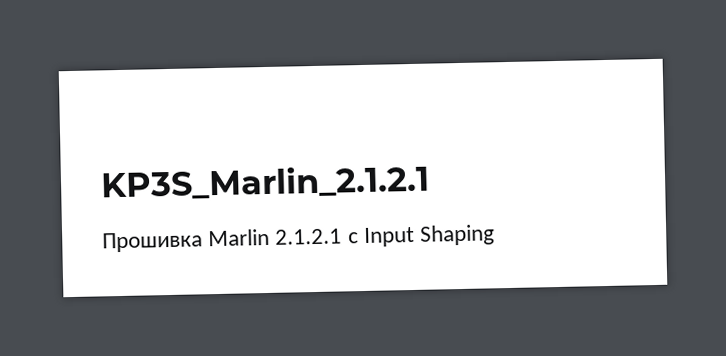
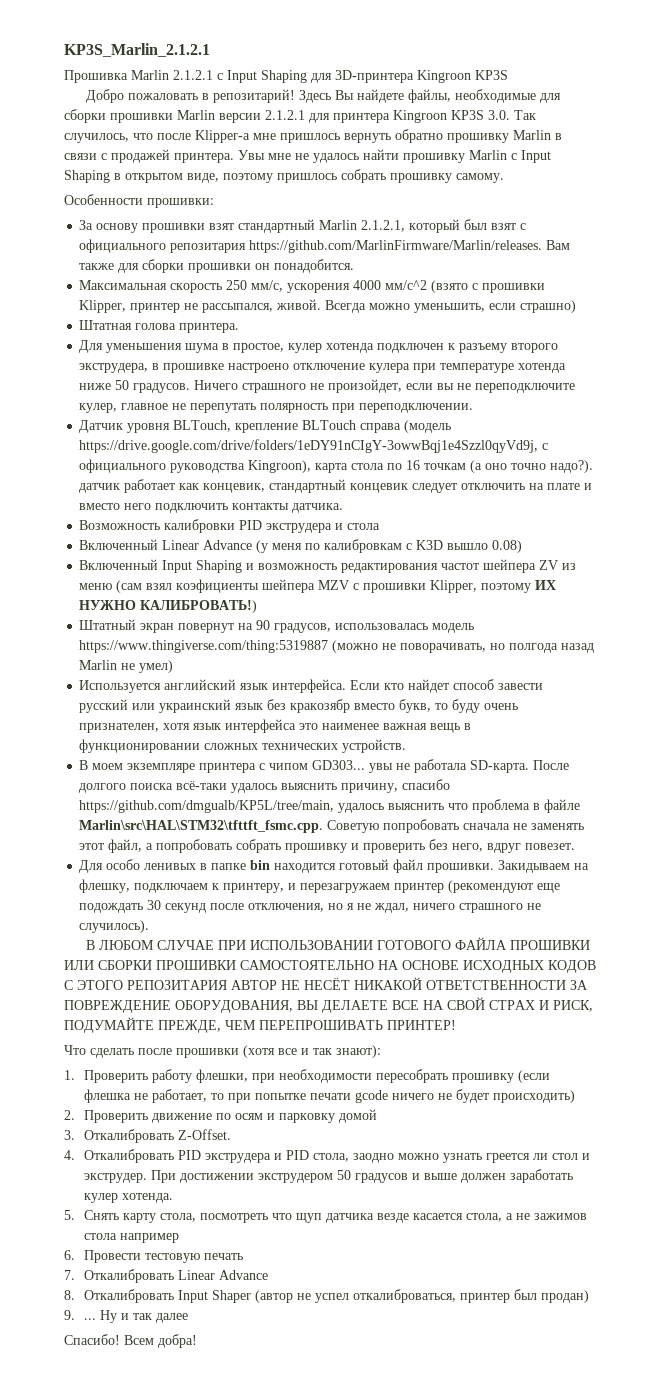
(496, 235) none -> [311,70,508,83] [85,89,561,103] [64,109,536,123] [64,129,562,143] [64,149,551,163] [64,169,504,183] [64,194,214,208] [79,219,527,233] [79,239,571,253] [79,259,355,273] [79,280,546,293] [79,299,577,313] [79,320,240,333] [79,340,559,353] [79,363,567,373] [79,379,576,393] [79,403,474,413] [79,420,452,433] [79,439,549,453] [79,459,594,473] [79,479,593,493] [79,503,344,513] [79,519,381,533] [79,539,523,553] [79,559,577,573] [79,579,557,593] [79,600,258,613] [79,619,475,633] [79,640,595,653] [79,660,174,673] [79,679,544,693] [79,699,519,713] [79,719,472,733] [79,739,407,753] [79,759,570,773] [79,779,451,793] [79,799,581,813] [79,819,585,833] [79,839,576,853] [79,859,590,873] [79,879,561,893] [79,900,542,913] [79,920,150,933] [85,937,590,950] [64,960,596,973] [64,977,588,990] [64,997,593,1013] [64,1017,456,1033] [64,1045,381,1058] [64,1069,551,1083] [84,1089,576,1103] [64,1109,378,1123] [64,1129,232,1143] [64,1149,591,1163] [84,1169,574,1183] [84,1193,174,1203] [64,1210,588,1223] [84,1233,180,1243] [64,1250,244,1263] [64,1269,269,1283] [64,1289,590,1303] [64,1310,189,1323] [64,1334,197,1348] для 3D-принтера Kingroon KP3S // Добро пожаловать в репозитарий! Здесь Вы найдете файлы, необходимые для сборки прошивки Marlin версии 2.1.2.1 для принтера Kingroon KP3S 3.0. Так случилось, что после Klipper-а мне пришлось вернуть обратно прошивку Marlin в связи с продажей принтера. Увы мне не удалось найти прошивку Marlin с Input Shaping в открытом виде, поэтому пришлось собрать прошивку самому. // Особенности прошивки: // За основу прошивки взят стандартный Marlin 2.1.2.1, который был взят с официального репозитария https://github.com/MarlinFirmware/Marlin/releases. Вам также для сборки прошивки он понадобится. // Максимальная скорость 250 мм/с, ускорения 4000 мм/с^2 (взято с прошивки Klipper, принтер не рассыпался, живой. Всегда можно уменьшить, если страшно) // Штатная голова принтера. // Для уменьшения шума в простое, кулер хотенда подключен к разъему второго экструдера, в прошивке настроено отключение кулера при температуре хотенда ниже 50 градусов. Ничего страшного не произойдет, если вы не переподключите кулер, главное не перепутать полярность при переподключении. // Датчик уровня BLTouch, крепление BLTouch справа (модель https://drive.google.com/drive/folders/1eDY91nCIgY-3owwBqj1e4Szzl0qyVd9j, с официального руководства Kingroon), карта стола по 16 точкам (а оно точно надо?). датчик работает как концевик, стандартный концевик следует отключить на плате и вместо него подключить контакты датчика. // Возможность калибровки PID экструдера и стола // Включенный Linear Advance (у меня по калибровкам с K3D вышло 0.08) // Включенный Input Shaping и возможность редактирования частот шейпера ZV из меню (сам взял коэфициенты шейпера MZV с прошивки Klipper, поэтому ИХ НУЖНО КАЛИБРОВАТЬ!) // Штатный экран повернут на 90 градусов, использовалась модель https://www.thingiverse.com/thing:5319887 (можно не поворачивать, но полгода назад Marlin не умел) // Используется английский язык интерфейса. Если кто найдет способ завести русский или украинский язык без кракозябр вместо букв, то буду очень признателен, хотя язык интерфейса это наименее важная вещь в функционировании сложных технических устройств. // В моем экземпляре принтера с чипом GD303... увы не работала SD-карта. После долгого поиска всё-таки удалось выяснить причину, спасибо https://github.com/dmgualb/KP5L/tree/main, удалось выяснить что проблема в файле Marlin\src\HAL\STM32\tfttft_fsmc.cpp. Советую попробовать сначала не заменять этот файл, а попробовать собрать прошивку и проверить без него, вдруг повезет. // Для особо ленивых в папке bin находится готовый файл прошивки. Закидываем на флешку, подключаем к принтеру, и перезагружаем принтер (рекомендуют еще подождать 30 секунд после отключения, но я не ждал, ничего страшного не случилось). // В ЛЮБОМ СЛУЧАЕ ПРИ ИСПОЛЬЗОВАНИИ ГОТОВОГО ФАЙЛА ПРОШИВКИ ИЛИ СБОРКИ ПРОШИВКИ САМОСТОЯТЕЛЬНО НА ОСНОВЕ ИСХОДНЫХ КОДОВ С ЭТОГО РЕПОЗИТАРИЯ АВТОР НЕ НЕСЁТ НИКАКОЙ ОТВЕТСТВЕННОСТИ ЗА ПОВРЕЖДЕНИЕ ОБОРУДОВАНИЯ, ВЫ ДЕЛАЕТЕ ВСЕ НА СВОЙ СТРАХ И РИСК, ПОДУМАЙТЕ ПРЕЖДЕ, ЧЕМ ПЕРЕПРОШИВАТЬ ПРИНТЕР! // Что сделать после прошивки (хотя все и так знают): // 1. Проверить работу флешки, при необходимости пересобрать прошивку (если флешка не работает, то при попытке печати gcode ничего не будет происходить) // 2. Проверить движение по осям и парковку домой // 3. Откалибровать Z-Offset. // 4. Откалибровать PID экструдера и PID стола, заодно можно узнать греется ли стол и экструдер. При достижении экструдером 50 градусов и выше должен заработать кулер хотенда. // 5. Снять карту стола, посмотреть что щуп датчика везде касается стола, а не зажимов стола например // 6. Провести тестовую печать // 7. Откалибровать Linear Advance // 8. Откалибровать Input Shaper (автор не успел откалиброваться, принтер был продан) // 9. ... Ну и так далее // Спасибо! Всем добра!

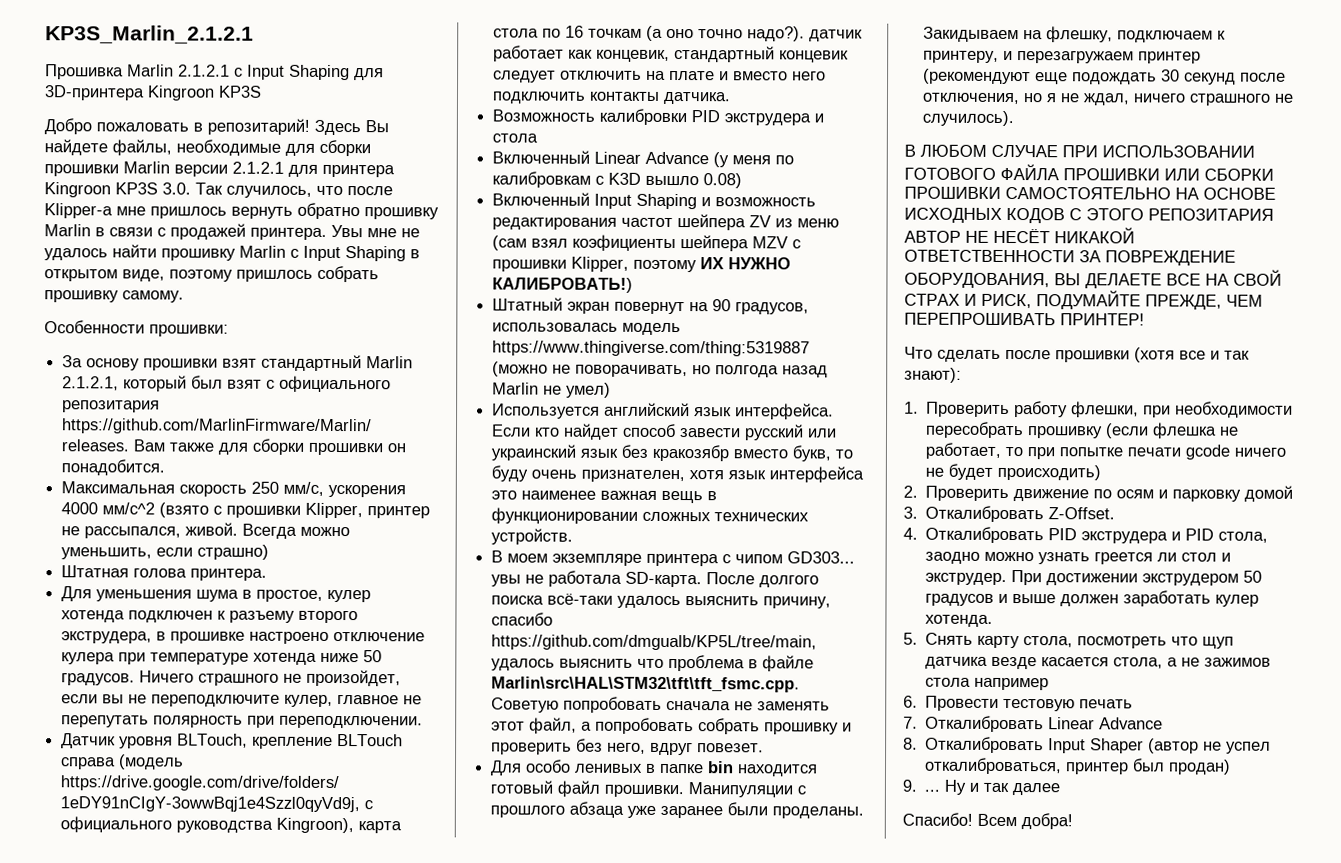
[79,820,324,833] Marlin\src\HAL\STM32\tfttft_fsmc.cpp. -> [491,676,801,693] Marlin\src\HAL\STM32\tft\tft_fsmc.cpp.
(495, 868) none -> [688,782,807,798] [490,801,865,819] Манипуляции с прошлого абзаца уже заранее были проделаны.

